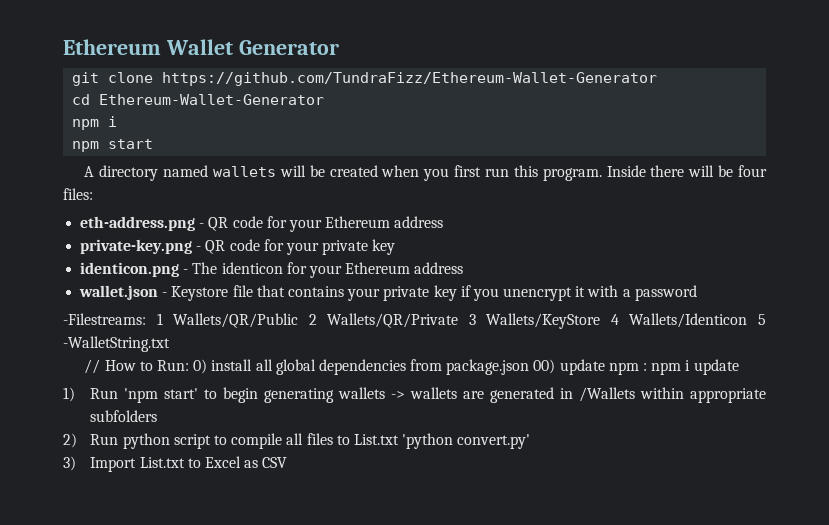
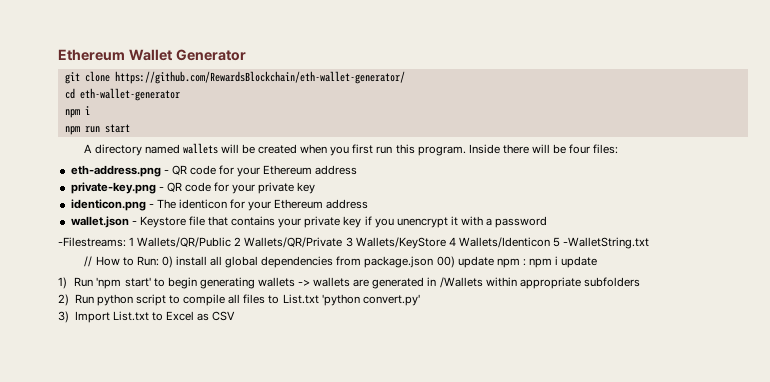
[162,72,658,86] https://github.com/TundraFizz/Ethereum-Wallet-Generator -> [114,71,405,84] https://github.com/RewardsBlockchain/eth-wallet-generator/
[99,94,325,105] Ethereum-Wallet-Generator -> [79,88,180,101] eth-wallet-generator
(100, 146) none -> [84,126,100,133] run

